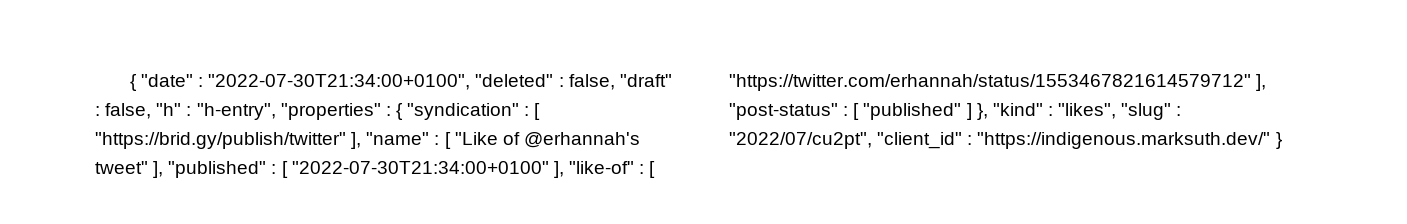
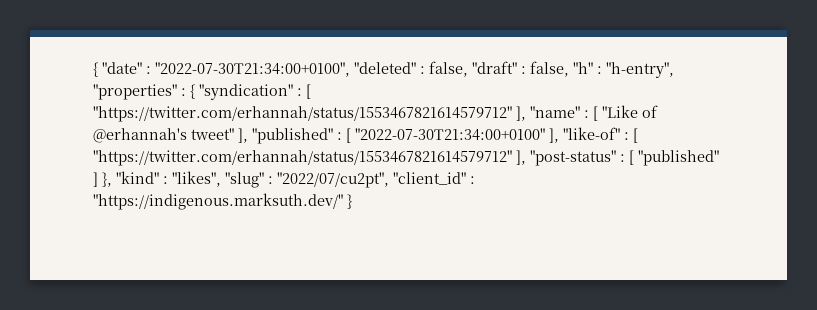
[95,132,346,149] "https://brid.gy/publish/twitter" -> [93,106,512,122] "https://twitter.com/erhannah/status/1553467821614579712"

